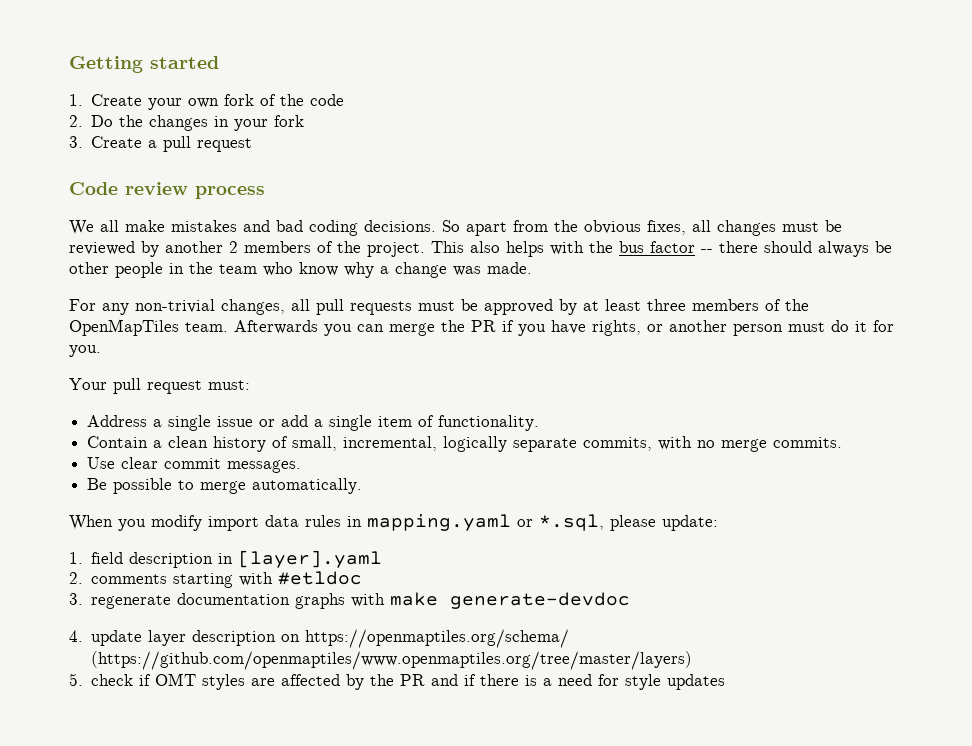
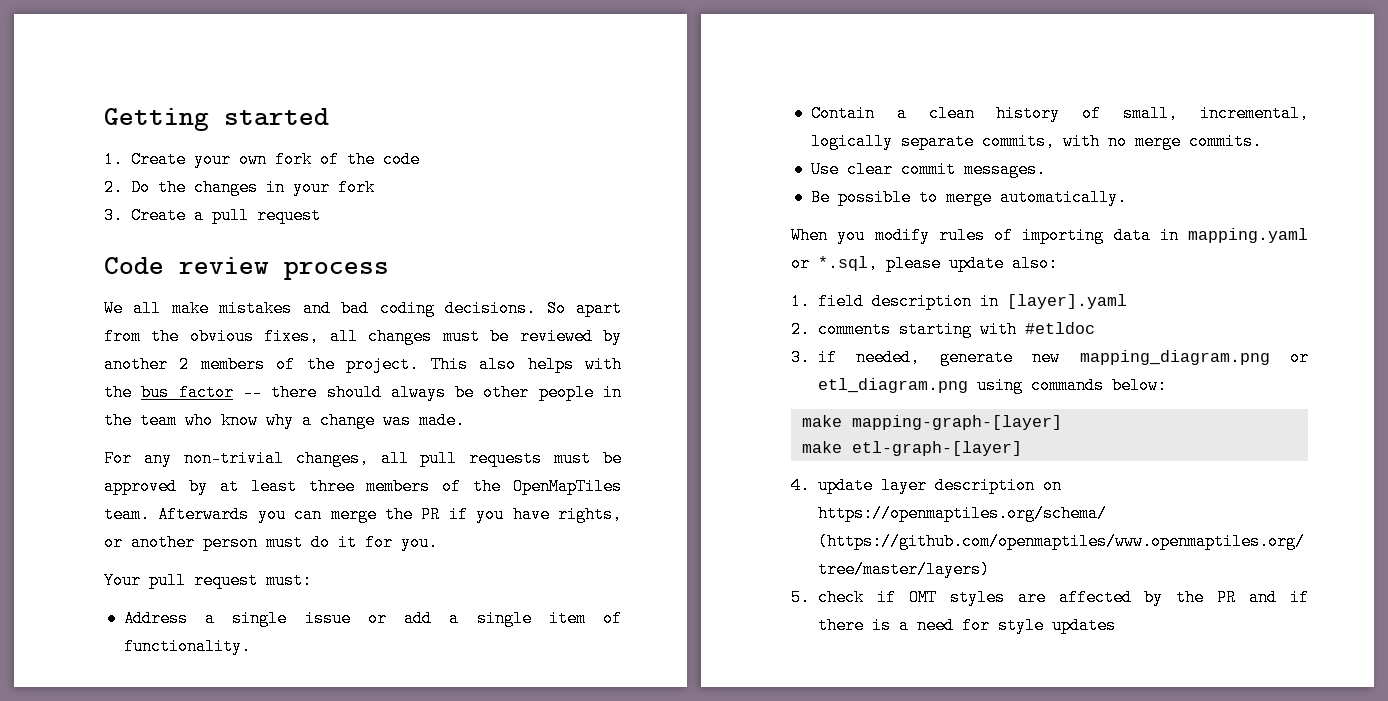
[208,515,341,531] import data rules -> [938,227,1151,244] rules of importing data
[662,515,718,531] update: -> [949,255,1058,272] update also:
[91,592,631,609] regenerate documentation graphs with make generate-devdoc -> [818,349,1309,366] [818,377,1167,394] [801,415,1062,430] [801,441,1022,456] if needed, generate new mapping_diagram.png or etl_diagram.png using commands below: // make mapping-graph-[layer] // make etl-graph-[layer]

